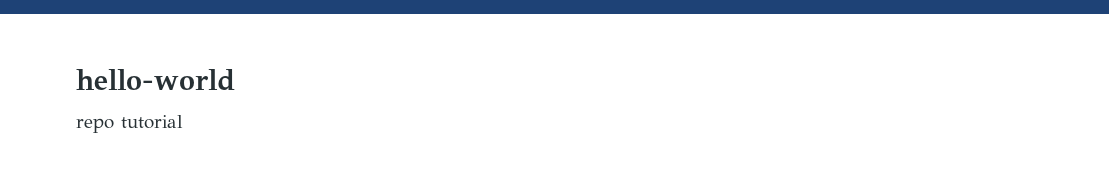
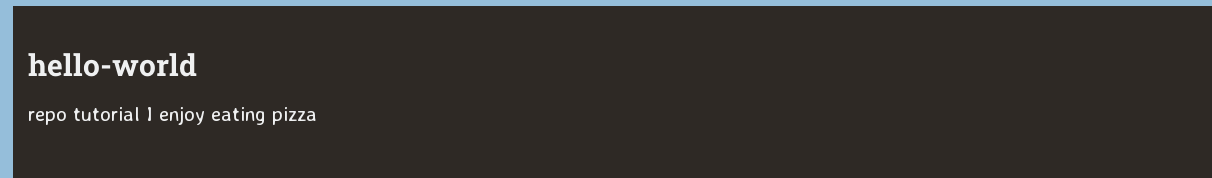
(183, 122) none -> [146,106,317,125] I enjoy eating pizza

